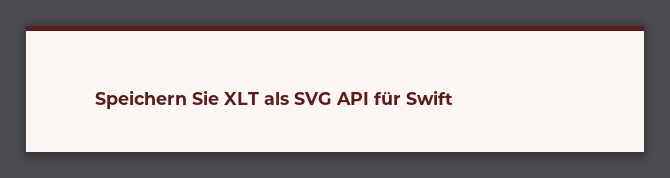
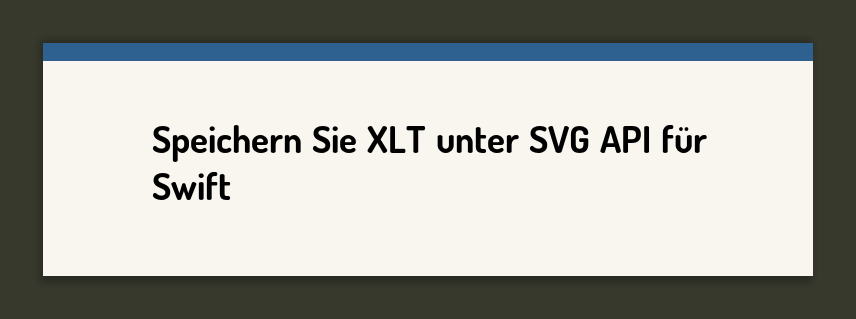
[264,92,289,105] als -> [435,127,519,153] unter

